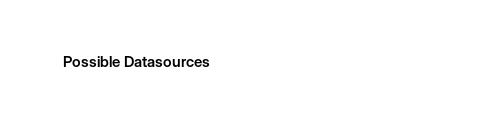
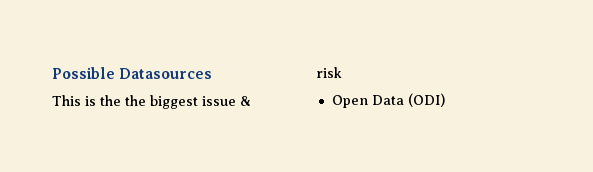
(211, 61) none -> [52,95,251,109] [316,67,342,78] [331,93,445,108] // This is the the biggest issue & risk // Open Data (ODI)

